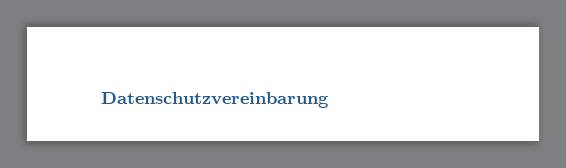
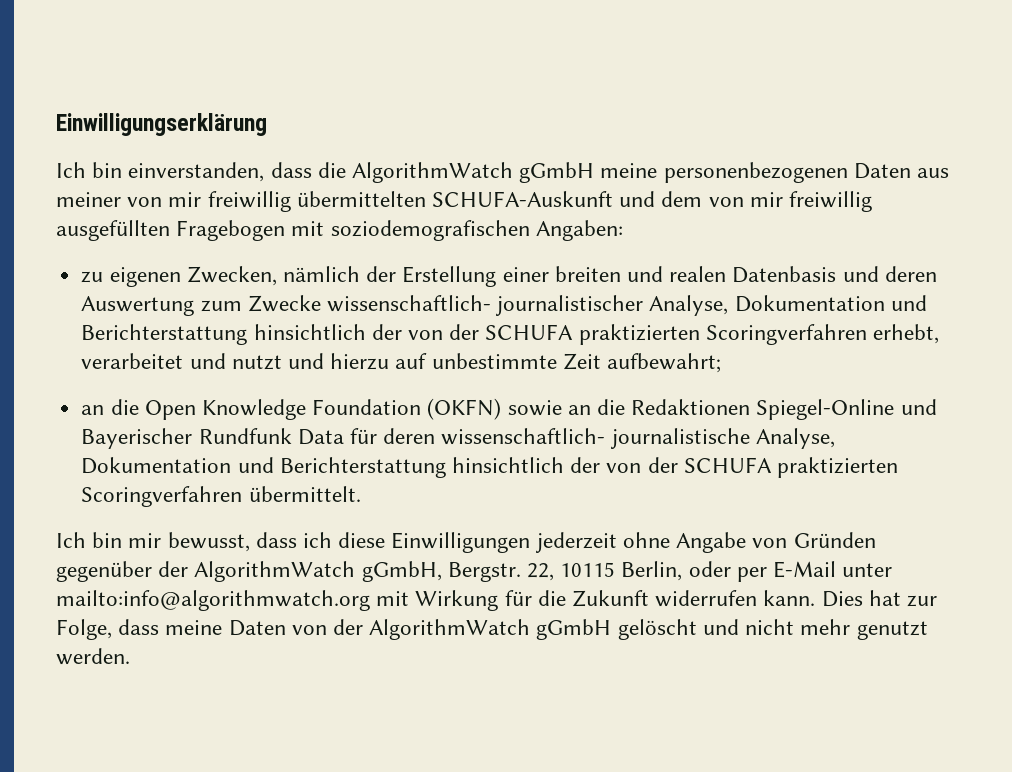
[101,92,329,108] Datenschutzvereinbarung -> [56,113,267,136] [56,162,950,183] [56,191,873,212] [56,220,623,241] [81,266,937,287] [81,295,927,316] [81,324,939,345] [81,353,721,373] [81,398,937,420] [81,428,835,449] [81,457,898,478] [81,486,361,507] [56,532,876,553] [56,561,893,582] [56,590,938,611] [56,619,928,640] [56,648,130,665] Einwilligungserklärung // Ich bin einverstanden, dass die AlgorithmWatch gGmbH meine personenbezogenen Daten aus meiner von mir freiwillig übermittelten SCHUFA-Auskunft und dem von mir freiwillig ausgefüllten Fragebogen mit soziodemografischen Angaben: // zu eigenen Zwecken, nämlich der Erstellung einer breiten und realen Datenbasis und deren Auswertung zum Zwecke wissenschaftlich- journalistischer Analyse, Dokumentation und Berichterstattung hinsichtlich der von der SCHUFA praktizierten Scoringverfahren erhebt, verarbeitet und nutzt und hierzu auf unbestimmte Zeit aufbewahrt; // an die Open Knowledge Foundation (OKFN) sowie an die Redaktionen Spiegel-Online und Bayerischer Rundfunk Data für deren wissenschaftlich- journalistische Analyse, Dokumentation und Berichterstattung hinsichtlich der von der SCHUFA praktizierten Scoringverfahren übermittelt. // Ich bin mir bewusst, dass ich diese Einwilligungen jederzeit ohne Angabe von Gründen gegenüber der AlgorithmWatch gGmbH, Bergstr. 22, 10115 Berlin, oder per E-Mail unter mailto:info@algorithmwatch.org mit Wirkung für die Zukunft widerrufen kann. Dies hat zur Folge, dass meine Daten von der AlgorithmWatch gGmbH gelöscht und nicht mehr genutzt werden.

